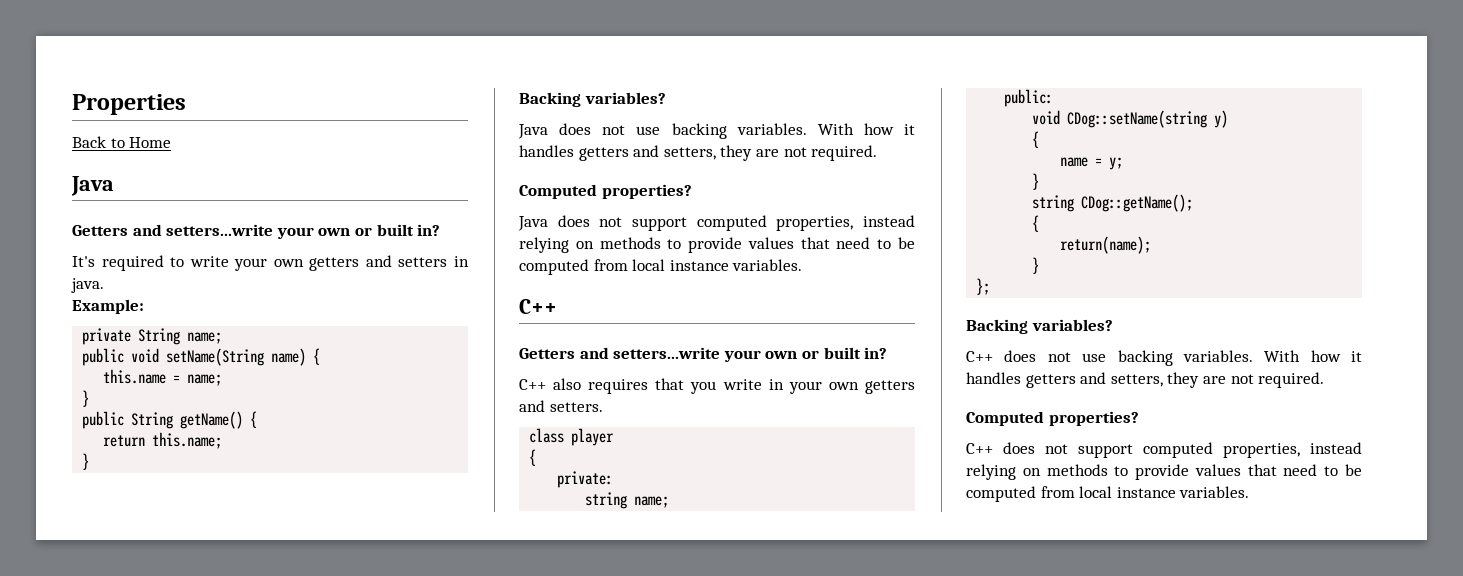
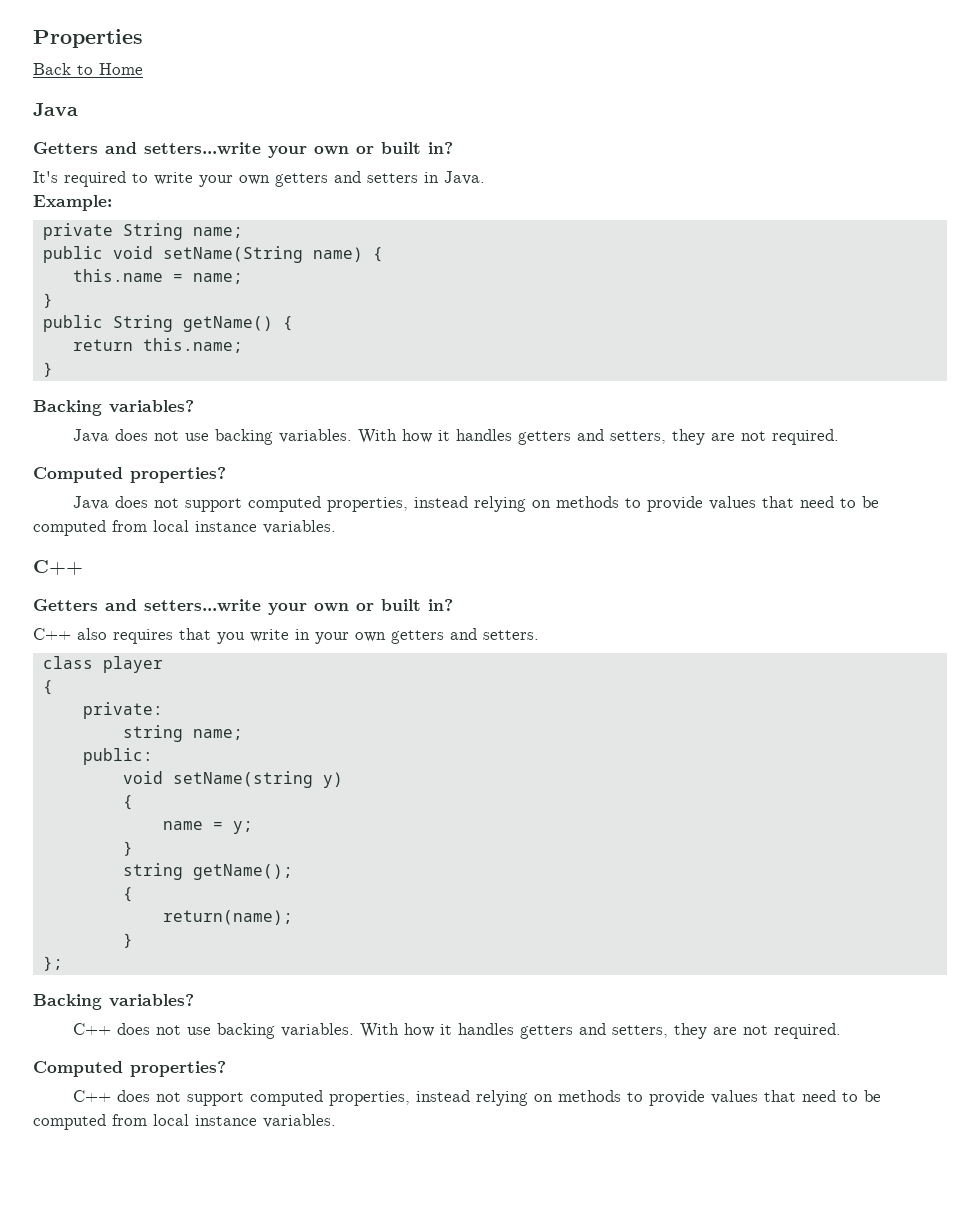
[71,278,104,293] java. -> [444,171,485,185] Java.
[1067,110,1208,128] CDog::setName(string -> [172,771,313,788] setName(string
[1081,194,1194,212] CDog::getName(); -> [192,864,293,880] getName();

